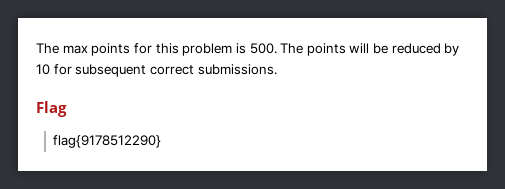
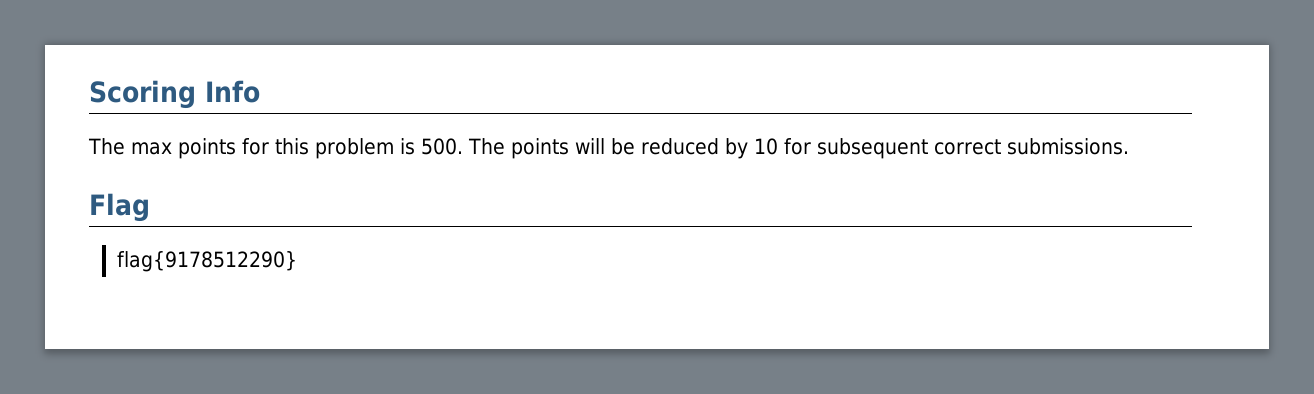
(36, 48) none -> [89,80,260,109] Scoring Info //

